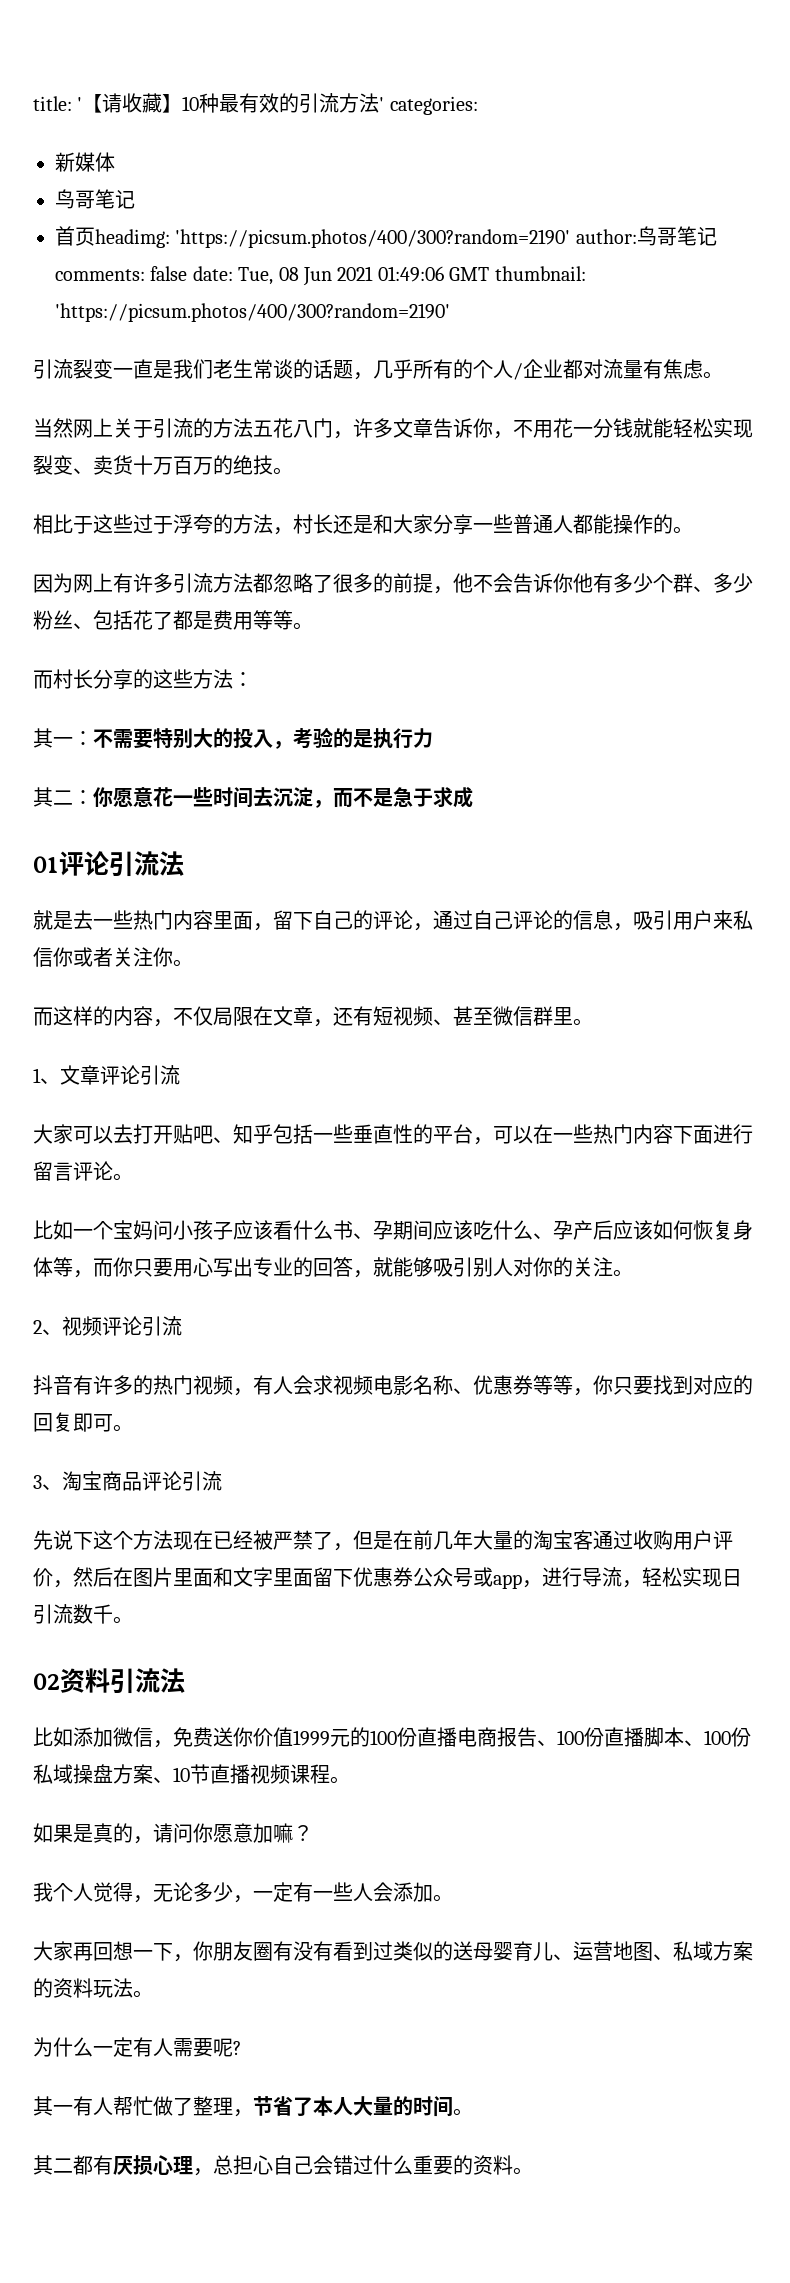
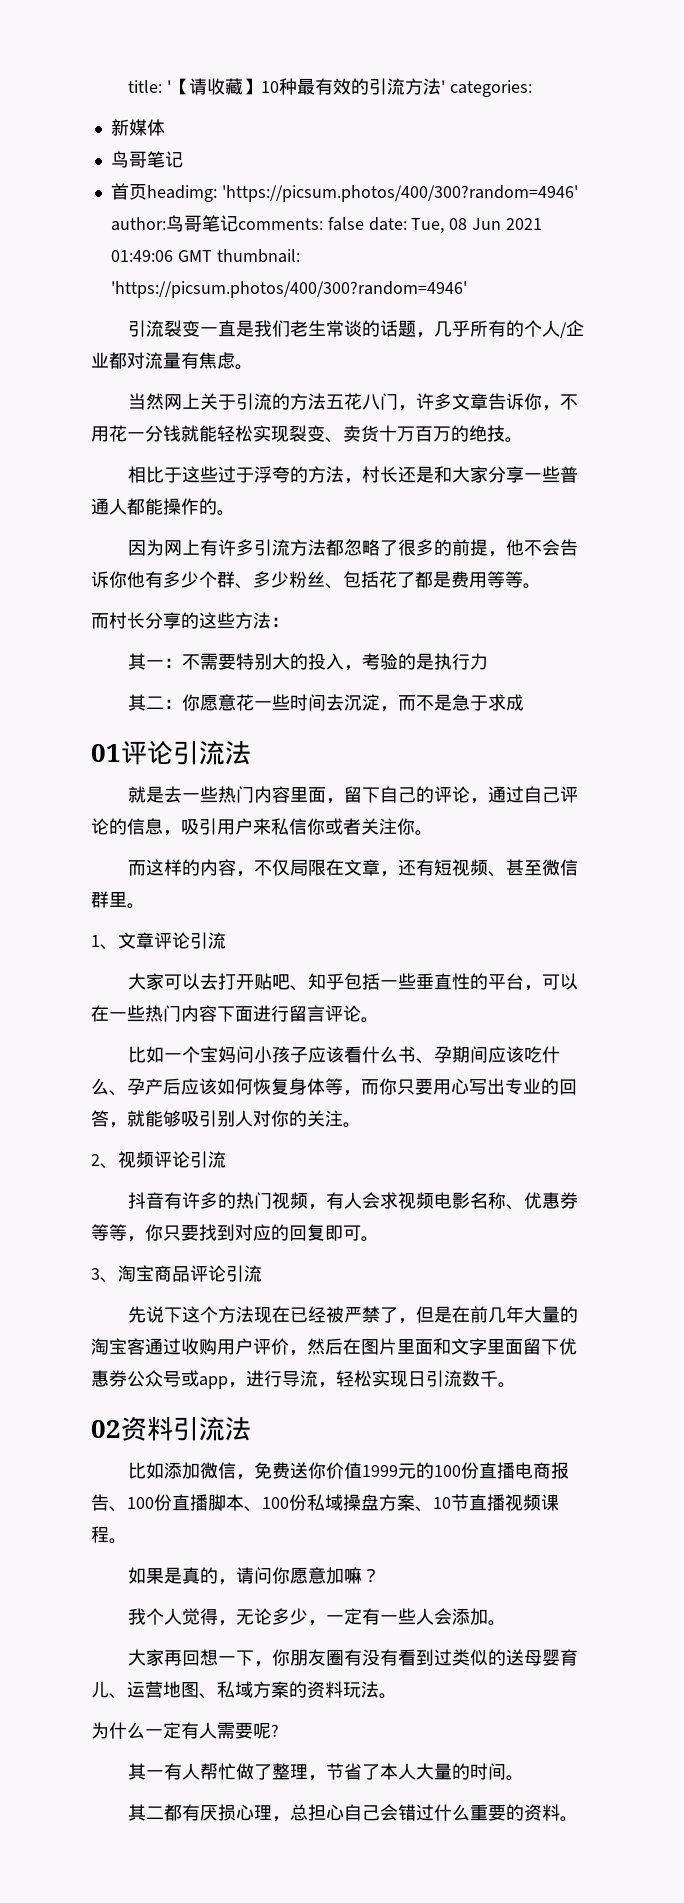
[175,229,571,248] 'https://picsum.photos/400/300?random=2190' -> [221,185,578,202] 'https://picsum.photos/400/300?random=4946'
[55,303,450,322] 'https://picsum.photos/400/300?random=2190' -> [110,281,467,298] 'https://picsum.photos/400/300?random=4946'

